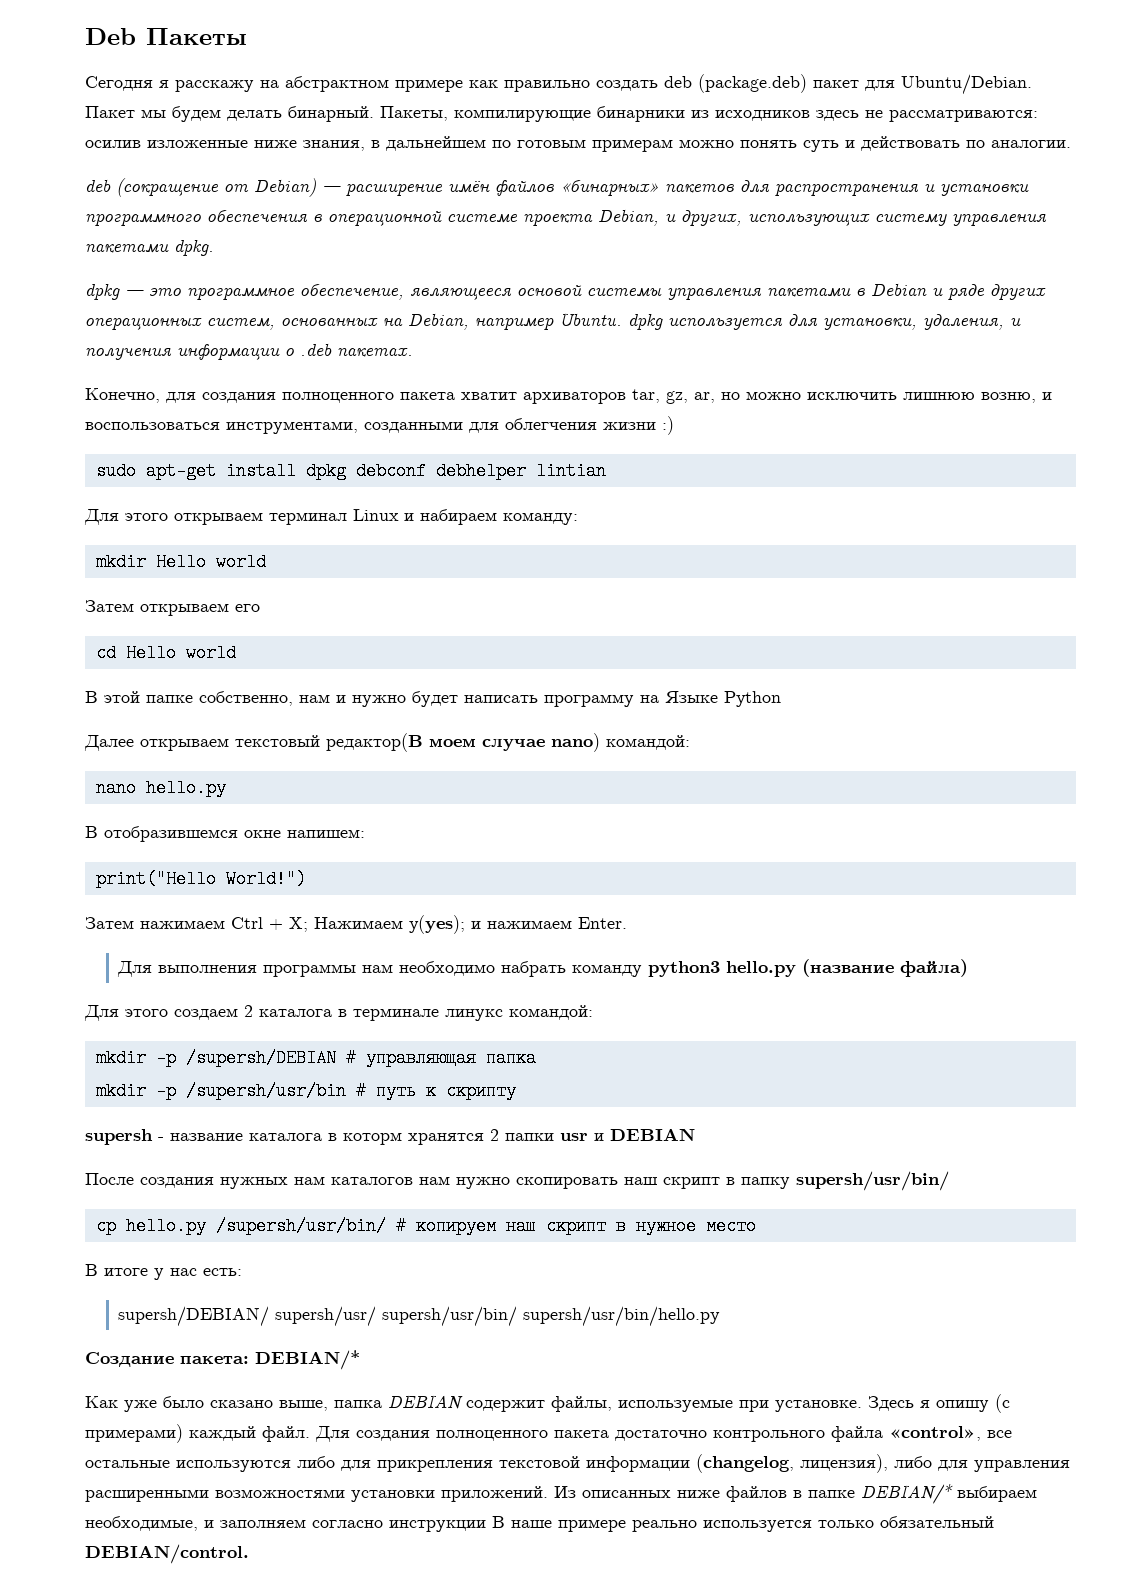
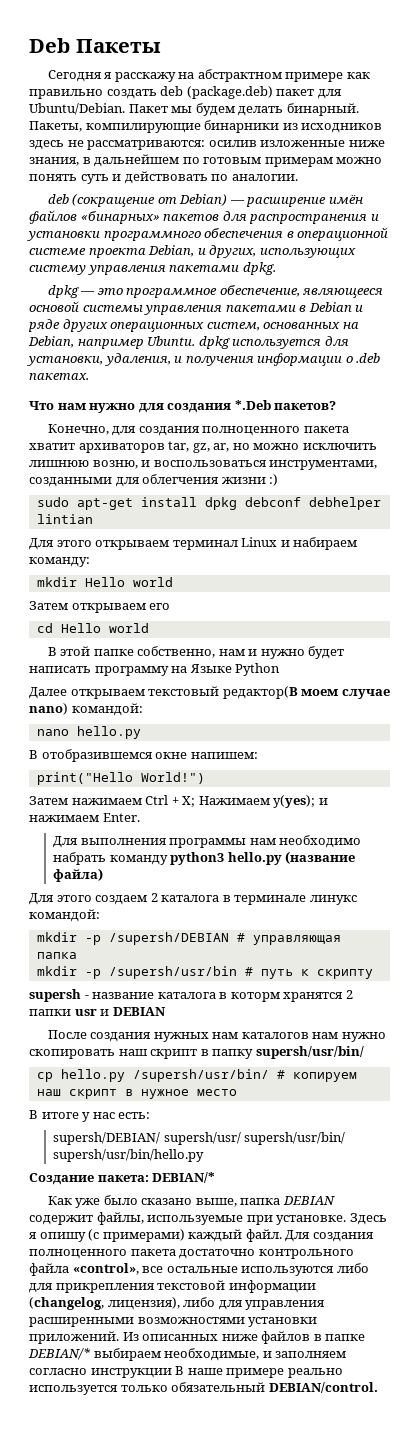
(413, 352) none -> [29,400,337,413] // Что нам нужно для создания *.Deb пакетов?

